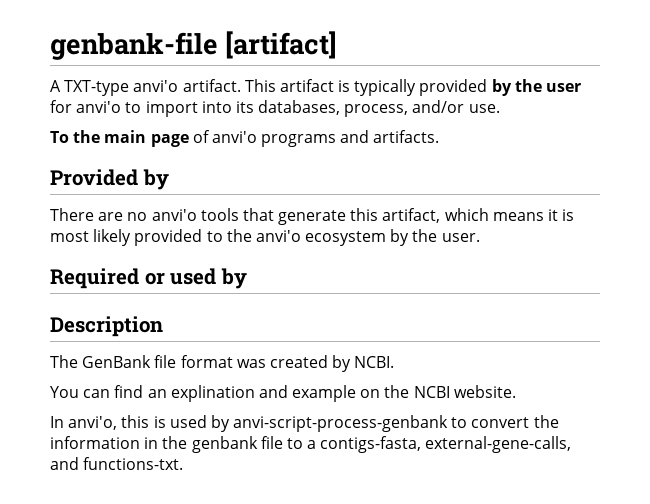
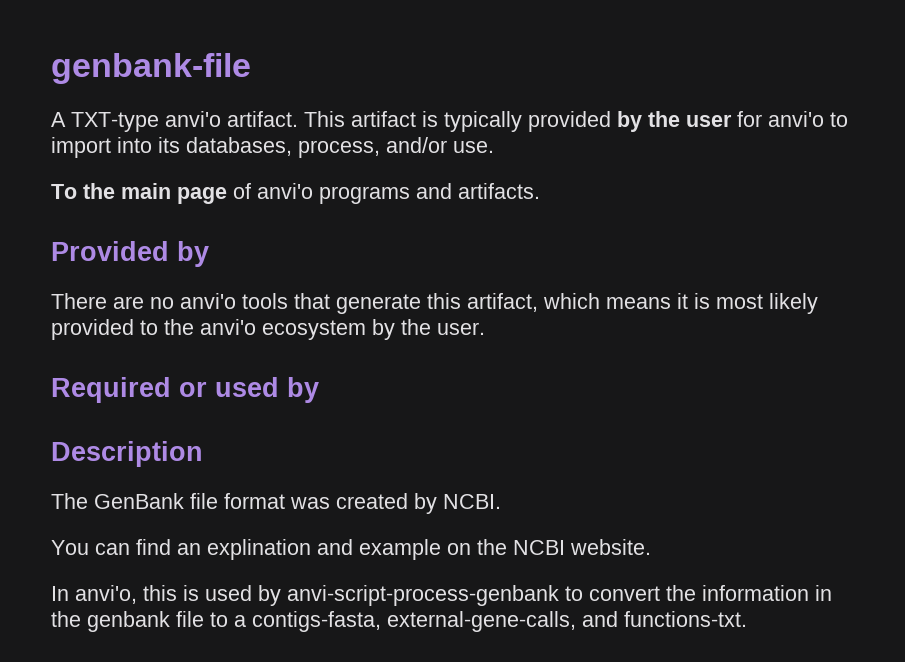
[225,31,338,59] [artifact] -> (251, 68) none

